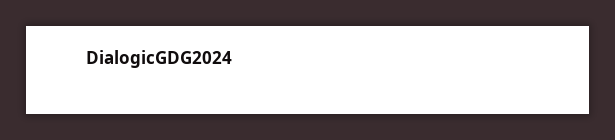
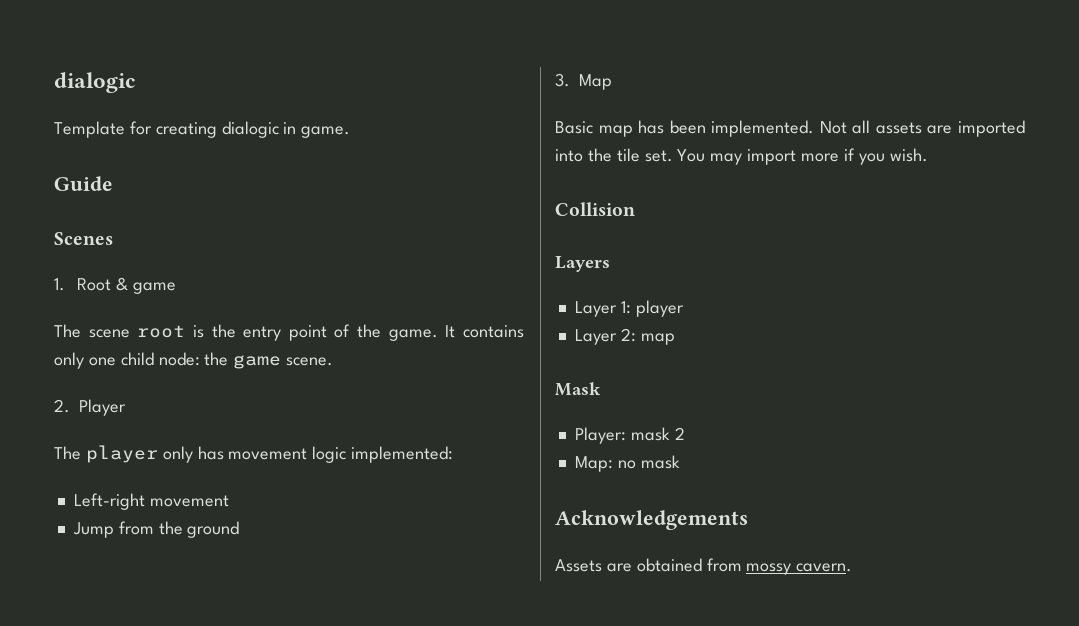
[86,50,232,68] DialogicGDG2024 -> [54,72,135,93] [54,121,351,138] [54,176,113,191] [54,232,113,245] [54,277,176,294] [54,324,524,341] [54,352,334,369] [54,399,126,416] [54,445,454,463] [73,493,229,510] [72,521,240,538] [555,73,612,90] [555,120,1025,137] [555,148,928,165] [555,202,635,216] [555,256,610,272] [574,300,684,317] [574,328,675,345] [555,382,601,396] [574,427,685,444] [574,455,680,472] [555,510,748,530] [555,558,853,575] dialogic // Template for creating dialogic in game. // Guide // Scenes // 1. Root & game // The scene root is the entry point of the game. It contains only one child node: the game scene. // 2. Player // The player only has movement logic implemented: // Left-right movement // Jump from the ground // 3. Map // Basic map has been implemented. Not all assets are imported into the tile set. You may import more if you wish. // Collision // Layers // Layer 1: player // Layer 2: map // Mask // Player: mask 2 // Map: no mask // Acknowledgements // Assets are obtained from mossy cavern.

